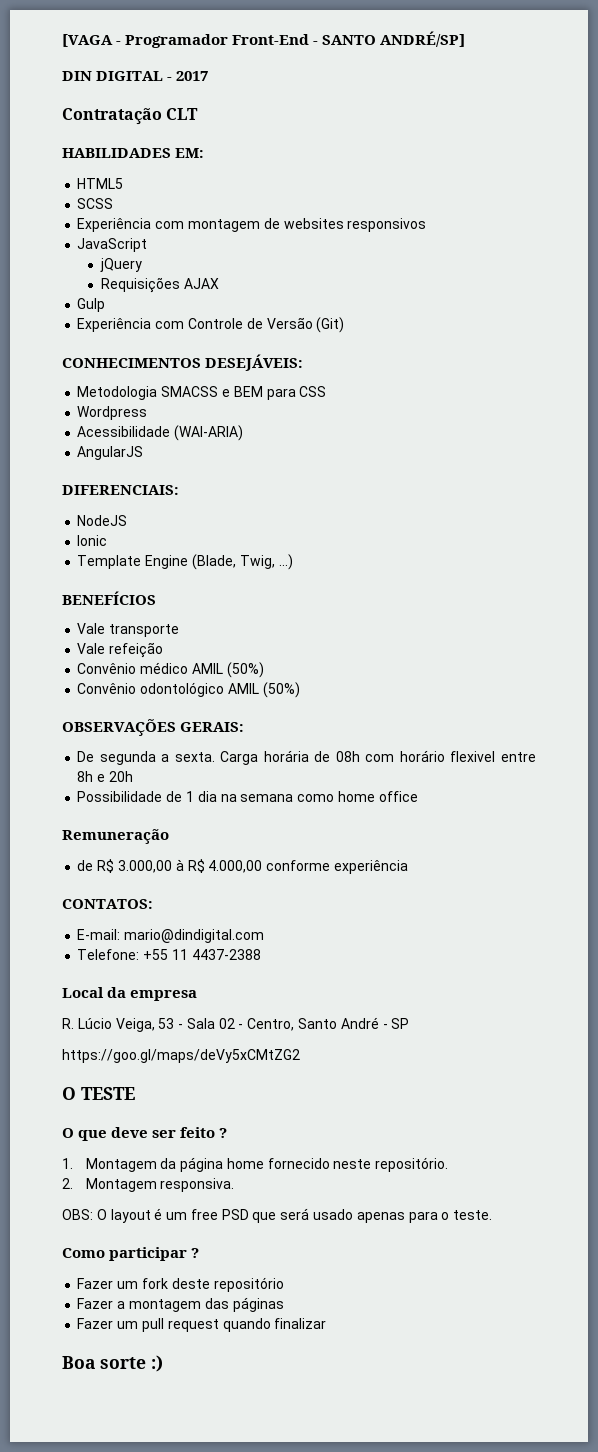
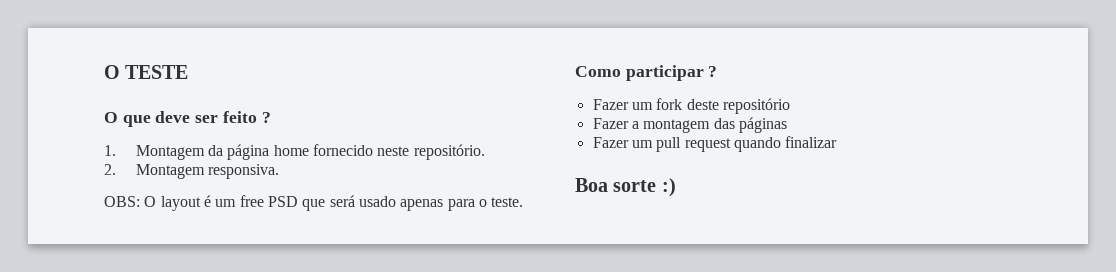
[62,31,466,48] [62,71,209,81] [62,108,199,125] [62,148,205,158] [77,178,124,189] [77,198,114,209] [77,218,427,232] [77,238,148,252] [99,258,142,272] [100,277,219,293] [77,298,106,312] [77,317,345,333] [62,354,304,371] [77,386,327,400] [77,406,148,420] [77,425,244,441] [77,446,144,460] [62,485,179,495] [77,515,128,526] [77,535,108,546] [77,554,293,570] [62,591,156,605] [77,623,180,637] [77,642,164,658] [77,662,264,678] [77,682,300,698] [62,719,245,736] [77,750,536,765] [77,771,133,782] [77,791,418,802] [62,829,169,844] [77,859,408,874] [62,899,153,909] [77,929,265,943] [77,949,261,960] [62,987,198,1001] [62,1017,410,1032] [62,1049,300,1063] [VAGA - Programador Front-End - SANTO ANDRÉ/SP] // DIN DIGITAL - 2017 // Contratação CLT // HABILIDADES EM: // HTML5 // SCSS // Experiência com montagem de websites responsivos // JavaScript // jQuery // Requisições AJAX // Gulp // Experiência com Controle de Versão (Git) // CONHECIMENTOS DESEJÁVEIS: // Metodologia SMACSS e BEM para CSS // Wordpress // Acessibilidade (WAI-ARIA) // AngularJS // DIFERENCIAIS: // NodeJS // Ionic // Template Engine (Blade, Twig, ...) // BENEFÍCIOS // Vale transporte // Vale refeição // Convênio médico AMIL (50%) // Convênio odontológico AMIL (50%) // OBSERVAÇÕES GERAIS: // De segunda a sexta. Carga horária de 08h com horário flexivel entre 8h e 20h // Possibilidade de 1 dia na semana como home office // Remuneração // de R$ 3.000,00 à R$ 4.000,00 conforme experiência // CONTATOS: // E-mail: mario@dindigital.com // Telefone: +55 11 4437-2388 // Local da empresa // R. Lúcio Veiga, 53 - Sala 02 - Centro, Santo André - SP // https://goo.gl/maps/deVy5xCMtZG2 // -> (104, 72) none

